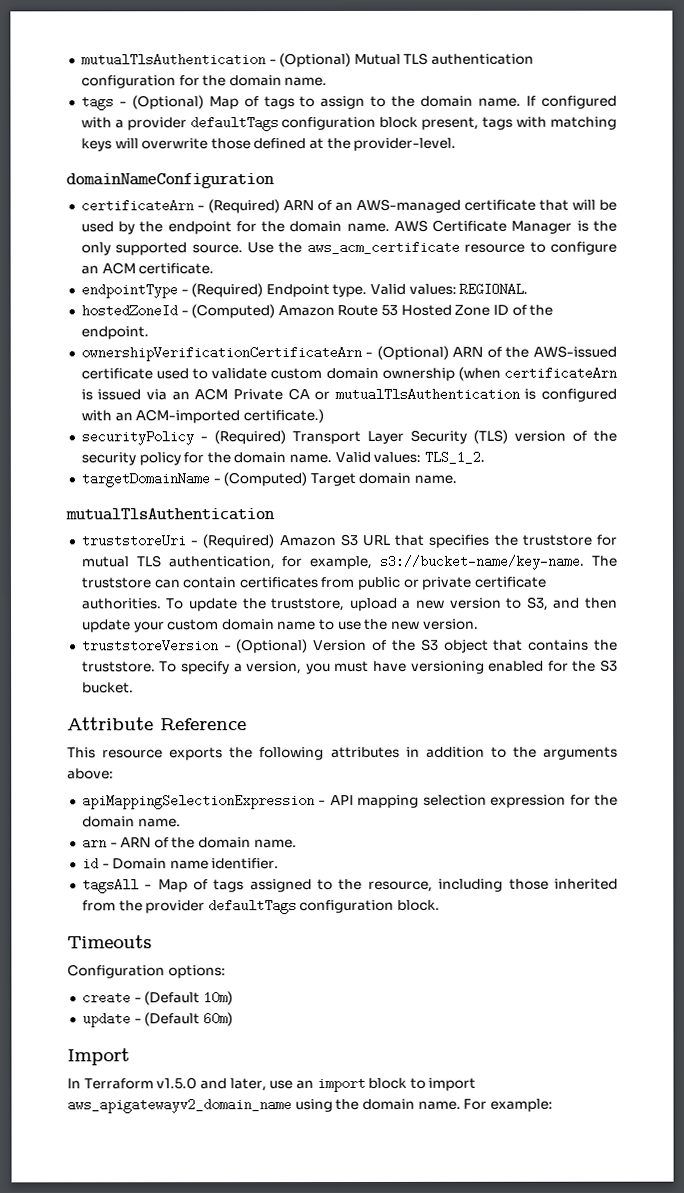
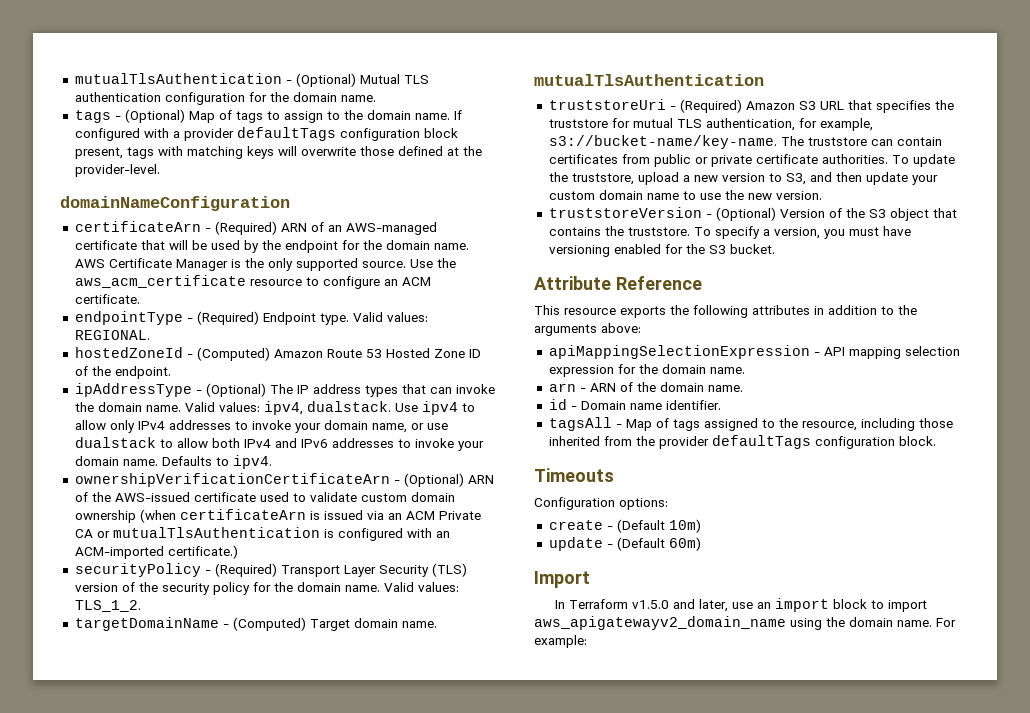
(149, 333) none -> [74,383,495,397] [74,401,475,415] [74,420,448,433] [74,437,484,451] [74,455,272,469] // ipAddressType - (Optional) The IP address types that can invoke the domain name. Valid values: ipv4, dualstack. Use ipv4 to allow only IPv4 addresses to invoke your domain name, or use dualstack to allow both IPv4 and IPv6 addresses to invoke your domain name. Defaults to ipv4.

